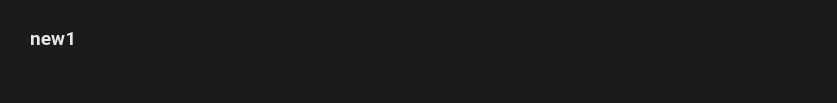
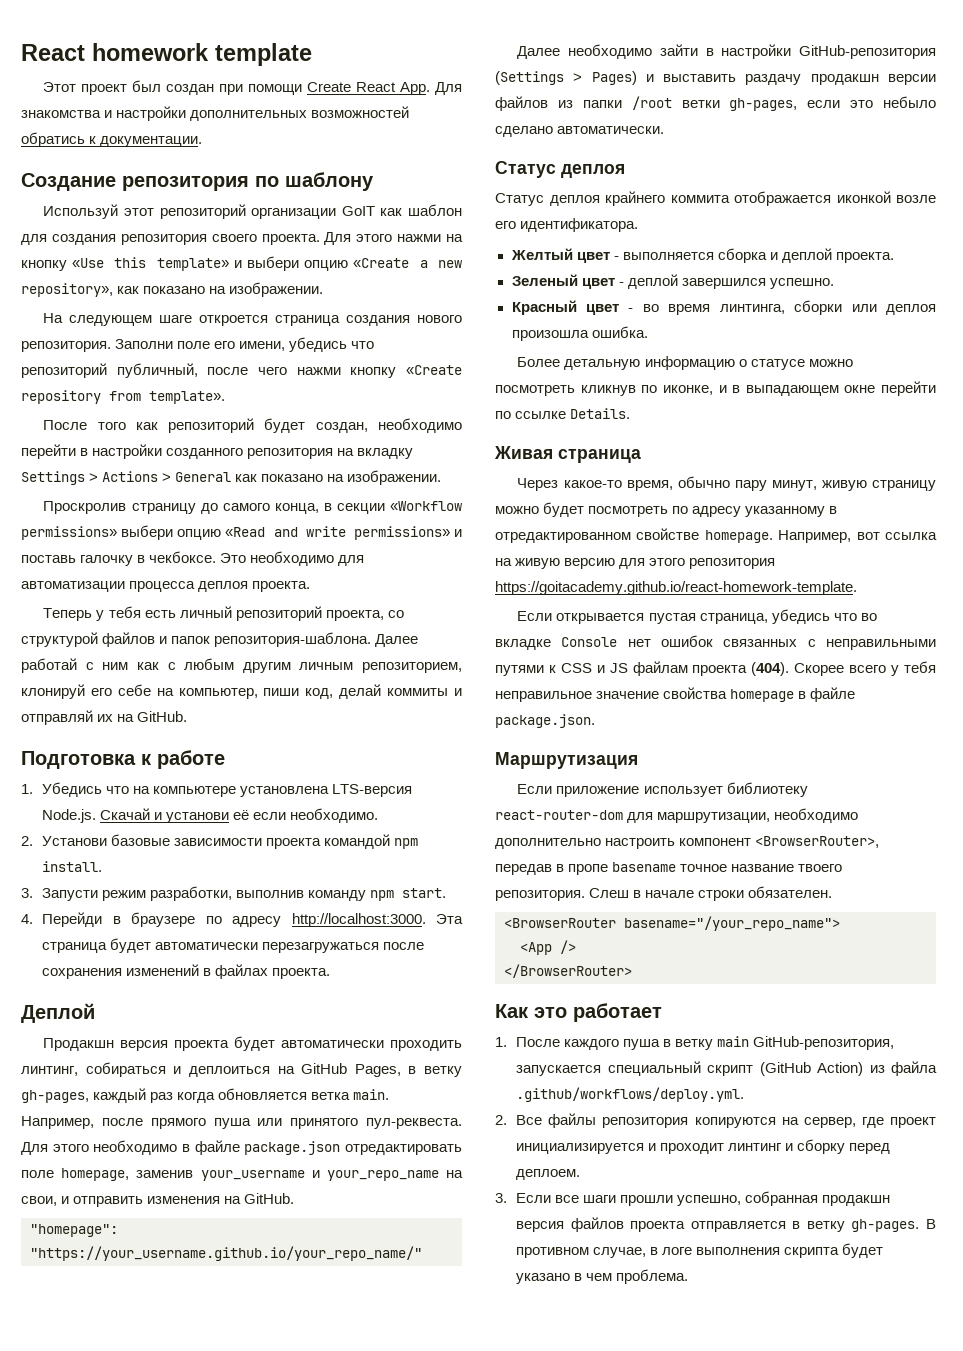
[30,32,76,45] new1 -> [21,43,312,66] [43,80,463,95] [21,106,410,121] [21,132,203,147] [21,172,374,191] [43,204,462,219] [21,232,463,245] [21,256,462,271] [21,282,324,297] [43,313,463,326] [21,337,375,352] [21,363,463,378] [21,390,225,404] [43,418,462,433] [21,444,414,459] [21,470,442,485] [43,501,463,514] [21,525,463,540] [21,551,365,566] [21,581,311,592] [43,606,404,621] [21,632,419,647] [21,658,462,673] [21,684,463,699] [21,710,188,725] [21,750,225,769] [21,782,413,797] [42,808,379,823] [21,834,419,849] [42,861,103,872] [21,886,447,901] [21,912,463,927] [42,938,425,953] [42,964,331,979] [21,1003,95,1023] [43,1036,462,1051] [21,1062,462,1077] [21,1088,390,1103] [21,1116,462,1129] [21,1140,462,1155] [21,1168,464,1181] [21,1193,295,1207] [30,1224,118,1237] [30,1246,422,1261] [517,44,936,59] [495,71,936,85] [495,96,936,111] [495,126,665,137] [495,161,625,178] [495,191,936,206] [495,218,639,232] [510,248,894,263] [511,274,834,289] [511,300,936,315] [511,326,648,341] [517,356,853,370] [495,381,936,396] [495,408,631,419] [494,446,641,463] [517,476,937,491] [495,502,838,517] [495,528,937,543] [495,558,776,569] [495,581,857,595] [517,609,877,624] [495,635,936,650] [495,661,937,676] [495,687,856,702] [495,714,595,728] [495,752,638,769] [517,782,808,797] [495,808,859,823] [495,836,880,849] [495,862,843,875] [495,886,833,901] [504,916,840,931] [520,940,576,955] [504,964,632,978] [495,1003,662,1022] [495,1036,895,1050] [516,1061,937,1076] [516,1087,745,1102] [495,1113,936,1128] [516,1139,891,1154] [516,1169,581,1180] [495,1191,891,1206] [516,1217,936,1232] [516,1243,884,1258] [516,1269,689,1284] React homework template // Этот проект был создан при помощи Create React App. Для знакомства и настройки дополнительных возможностей обратись к документации. // Создание репозитория по шаблону // Используй этот репозиторий организации GoIT как шаблон для создания репозитория своего проекта. Для этого нажми на кнопку «Use this template» и выбери опцию «Create a new repository», как показано на изображении. // На следующем шаге откроется страница создания нового репозитория. Заполни поле его имени, убедись что репозиторий публичный, после чего нажми кнопку «Create repository from template». // После того как репозиторий будет создан, необходимо перейти в настройки созданного репозитория на вкладку Settings > Actions > General как показано на изображении. // Проскролив страницу до самого конца, в секции «Workflow permissions» выбери опцию «Read and write permissions» и поставь галочку в чекбоксе. Это необходимо для автоматизации процесса деплоя проекта. // Теперь у тебя есть личный репозиторий проекта, со структурой файлов и папок репозитория-шаблона. Далее работай с ним как с любым другим личным репозиторием, клонируй его себе на компьютер, пиши код, делай коммиты и отправляй их на GitHub. // Подготовка к работе // 1. Убедись что на компьютере установлена LTS-версия Node.js. Скачай и установи её если необходимо. // 2. Установи базовые зависимости проекта командой npm install. // 3. Запусти режим разработки, выполнив команду npm start. // 4. Перейди в браузере по адресу http://localhost:3000. Эта страница будет автоматически перезагружаться после сохранения изменений в файлах проекта. // Деплой // Продакшн версия проекта будет автоматически проходить линтинг, собираться и деплоиться на GitHub Pages, в ветку gh-pages, каждый раз когда обновляется ветка main. Например, после прямого пуша или принятого пул-реквеста. Для этого необходимо в файле package.json отредактировать поле homepage, заменив your_username и your_repo_name на свои, и отправить изменения на GitHub. // "homepage": "https://your_username.github.io/your_repo_name/" // Далее необходимо зайти в настройки GitHub-репозитория (Settings > Pages) и выставить раздачу продакшн версии файлов из папки /root ветки gh-pages, если это небыло сделано автоматически. // Статус деплоя // Статус деплоя крайнего коммита отображается иконкой возле его идентификатора. // Желтый цвет - выполняется сборка и деплой проекта. // Зеленый цвет - деплой завершился успешно. // Красный цвет - во время линтинга, сборки или деплоя произошла ошибка. // Более детальную информацию о статусе можно посмотреть кликнув по иконке, и в выпадающем окне перейти по ссылке Details. // Живая страница // Через какое-то время, обычно пару минут, живую страницу можно будет посмотреть по адресу указанному в отредактированном свойстве homepage. Например, вот ссылка на живую версию для этого репозитория https://goitacademy.github.io/react-homework-template. // Если открывается пустая страница, убедись что во вкладке Console нет ошибок связанных с неправильными путями к CSS и JS файлам проекта (404). Скорее всего у тебя неправильное значение свойства homepage в файле package.json. // Маршрутизация // Если приложение использует библиотеку react-router-dom для маршрутизации, необходимо дополнительно настроить компонент <BrowserRouter>, передав в пропе basename точное название твоего репозитория. Слеш в начале строки обязателен. // <BrowserRouter basename="/your_repo_name"> // <App /> // </BrowserRouter> // Как это работает // 1. После каждого пуша в ветку main GitHub-репозитория, запускается специальный скрипт (GitHub Action) из файла .github/workflows/deploy.yml. // 2. Все файлы репозитория копируются на сервер, где проект инициализируется и проходит линтинг и сборку перед деплоем. // 3. Если все шаги прошли успешно, собранная продакшн версия файлов проекта отправляется в ветку gh-pages. В противном случае, в логе выполнения скрипта будет указано в чем проблема.

